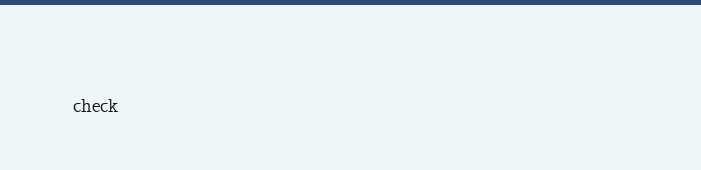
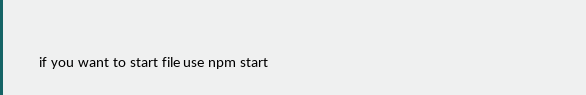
[73,99,118,112] check -> [39,57,269,69] if you want to start file use npm start

